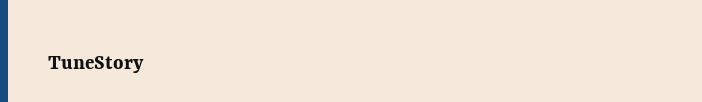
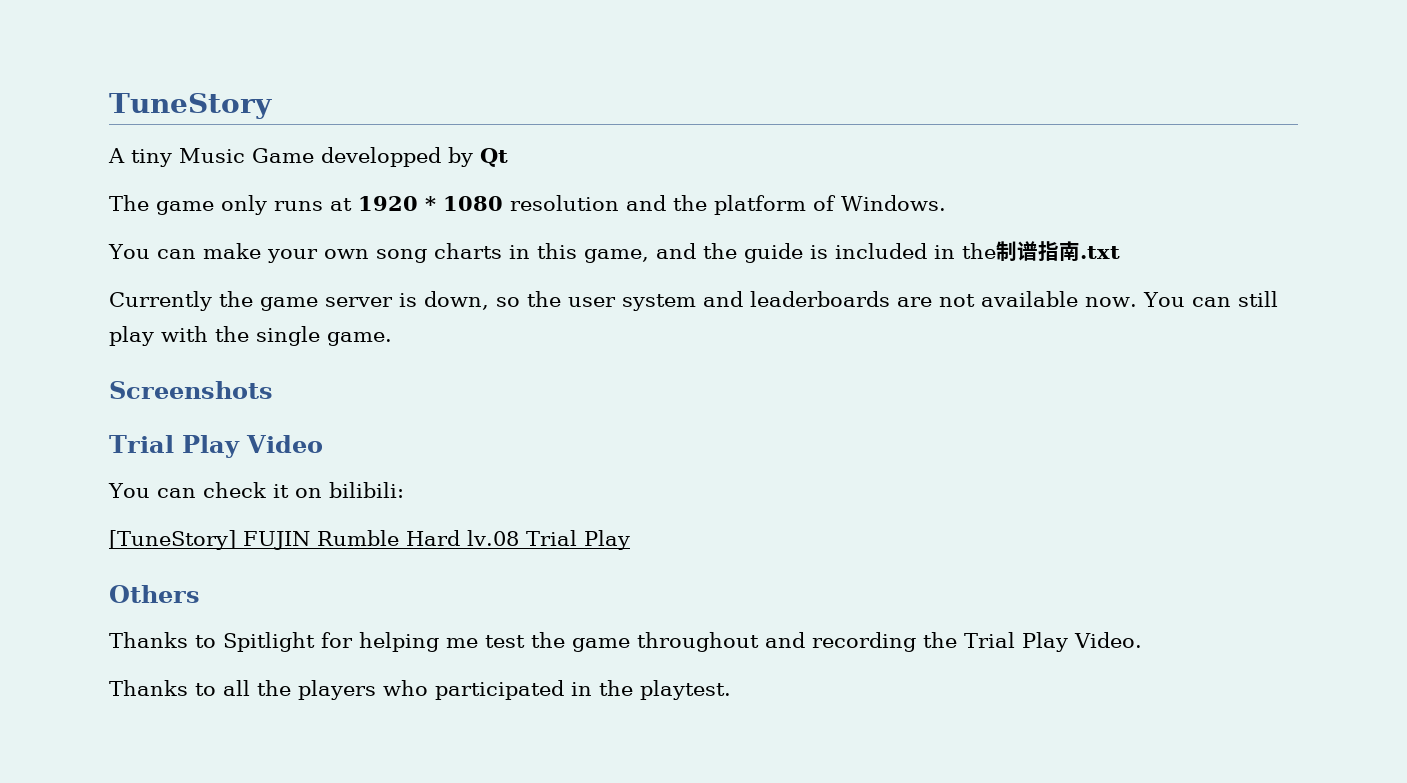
(144, 64) none -> [108,147,508,167] [109,195,946,215] [108,241,1120,263] [109,291,1278,311] [109,326,392,346] [109,381,273,399] [109,435,323,458] [108,482,404,498] [109,530,630,550] [109,585,200,603] [109,632,1142,652] [109,680,731,700] // A tiny Music Game developped by Qt // The game only runs at 1920 * 1080 resolution and the platform of Windows. // You can make your own song charts in this game, and the guide is included in the制谱指南.txt // Currently the game server is down, so the user system and leaderboards are not available now. You can still play with the single game. // Screenshots // Trial Play Video // You can check it on bilibili: // [TuneStory] FUJIN Rumble Hard lv.08 Trial Play // Others // Thanks to Spitlight for helping me test the game throughout and recording the Trial Play Video. // Thanks to all the players who participated in the playtest.

